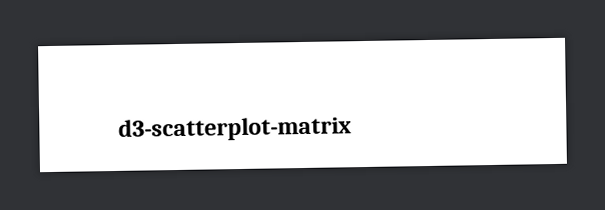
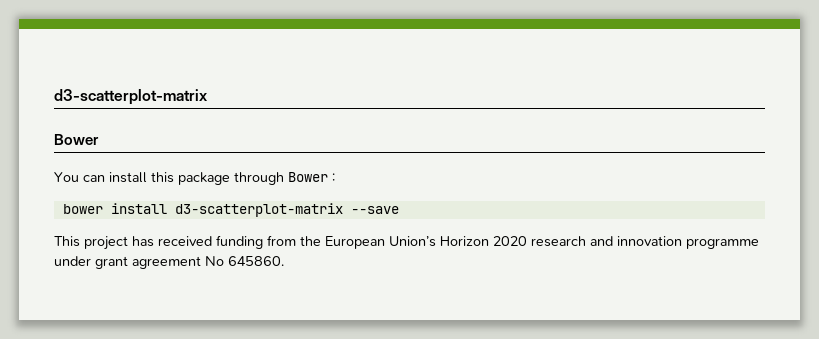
[118,116,352,142] d3-scatterplot-matrix -> [54,89,208,105] [54,134,99,145] [54,172,335,185] [62,203,399,217] [54,235,759,250] [54,256,284,269] d3-scatterplot-matrix // Bower // You can install this package through Bower : // bower install d3-scatterplot-matrix --save // This project has received funding from the European Union’s Horizon 2020 research and innovation programme under grant agreement No 645860.

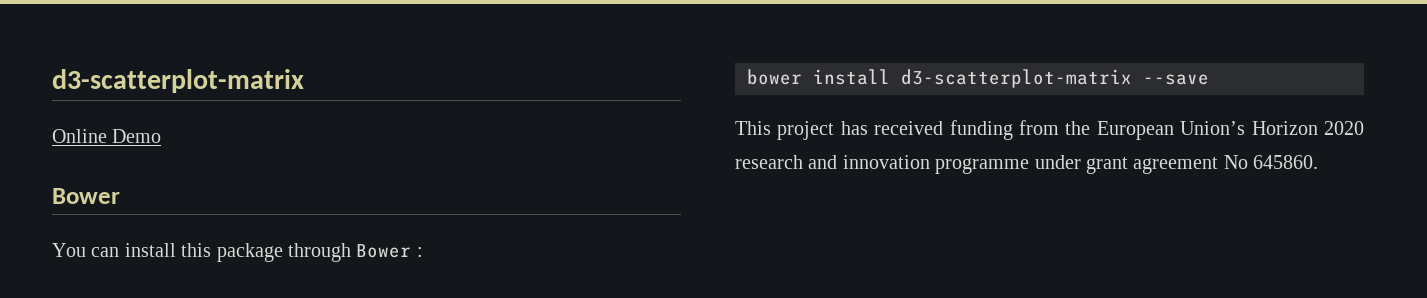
[54,89,208,105] d3-scatterplot-matrix -> [52,69,304,93] [52,129,162,143] d3-scatterplot-matrix // Online Demo

